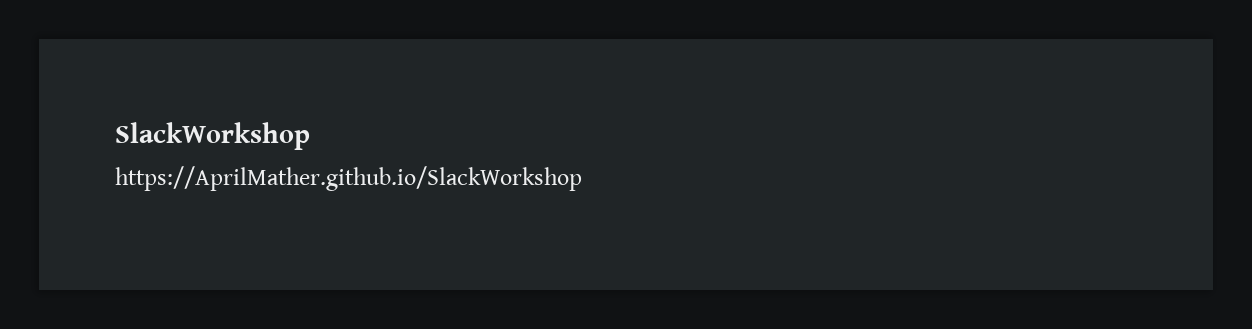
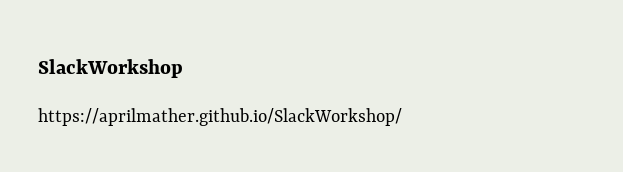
[115,166,582,191] https://AprilMather.github.io/SlackWorkshop -> [38,108,402,126] https://aprilmather.github.io/SlackWorkshop/

